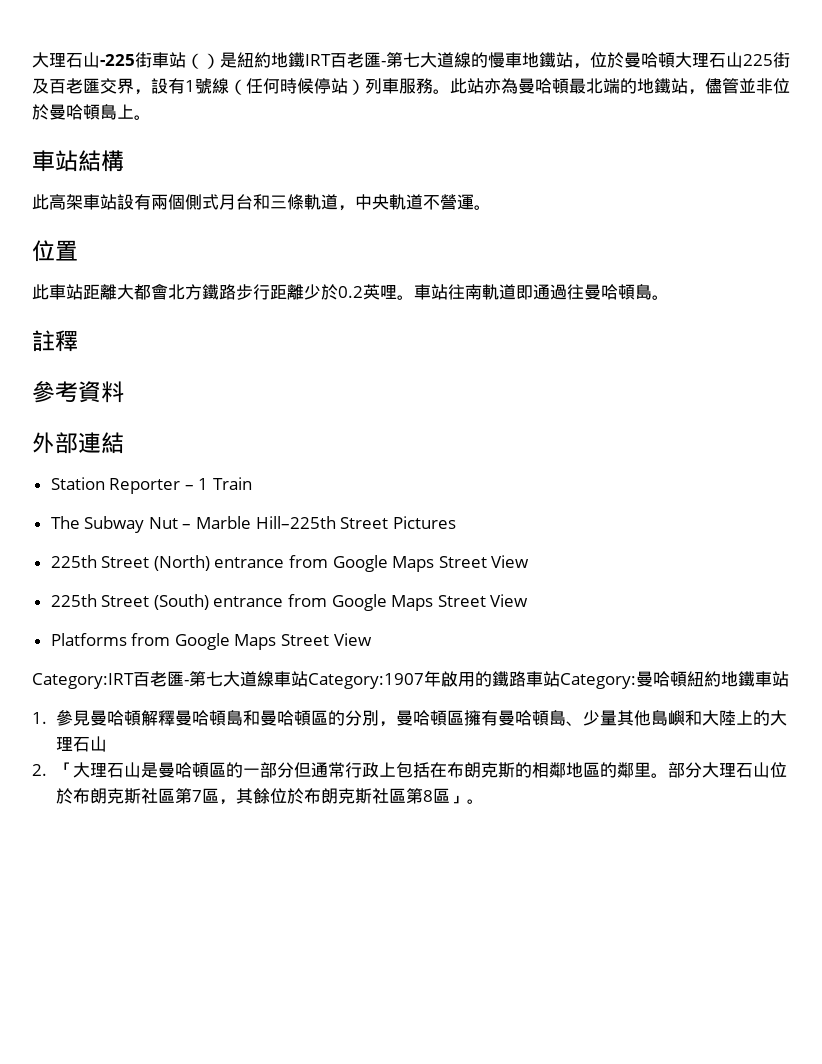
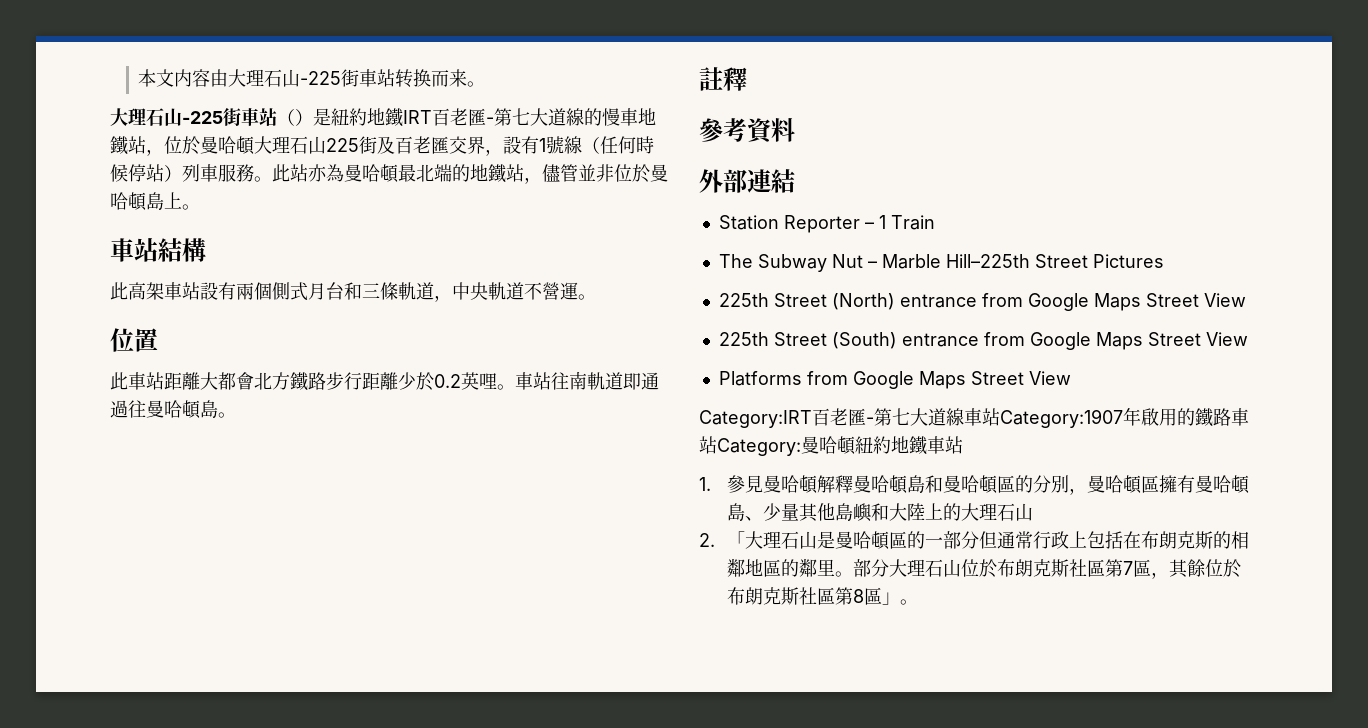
(32, 60) none -> [138,69,486,88] 本文内容由大理石山-225街車站转换而来。 //

